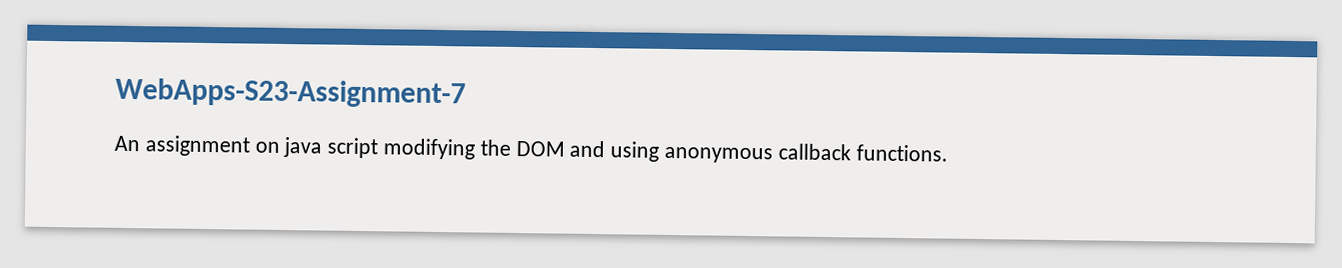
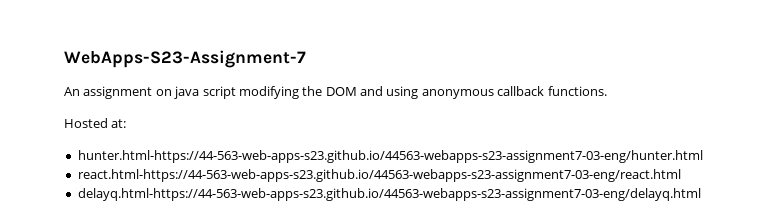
(948, 153) none -> [64,118,127,128] [77,150,703,163] [77,169,681,182] [77,188,701,201] // Hosted at: // hunter.html-https://44-563-web-apps-s23.github.io/44563-webapps-s23-assignment7-03-eng/hunter.html // react.html-https://44-563-web-apps-s23.github.io/44563-webapps-s23-assignment7-03-eng/react.html // delayq.html-https://44-563-web-apps-s23.github.io/44563-webapps-s23-assignment7-03-eng/delayq.html

